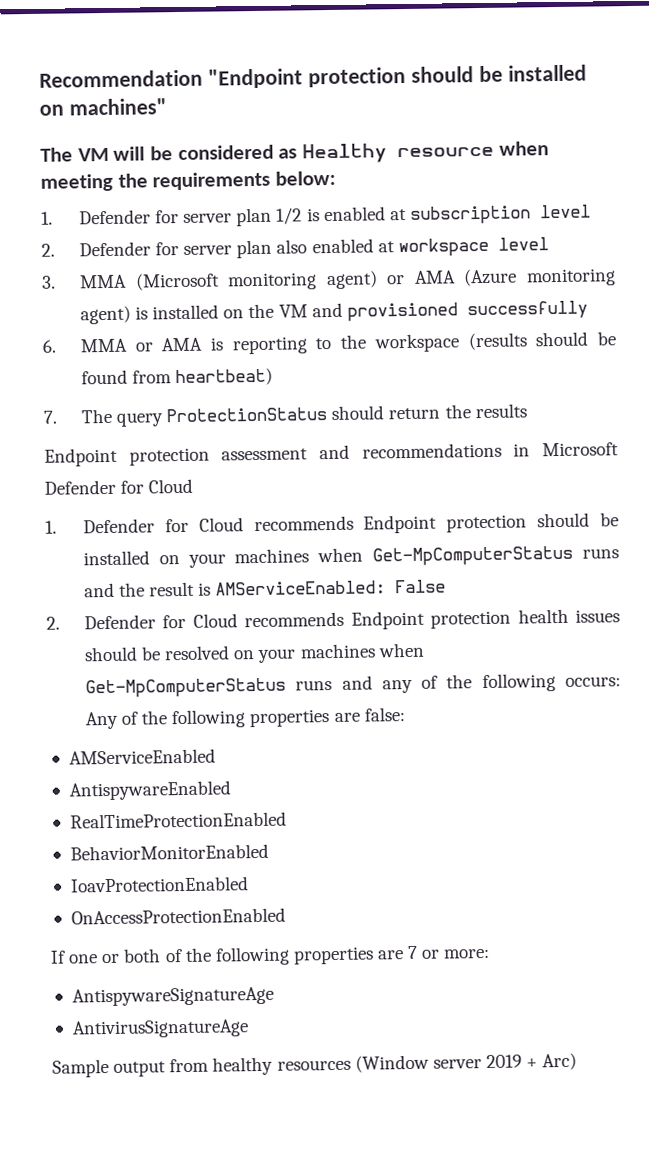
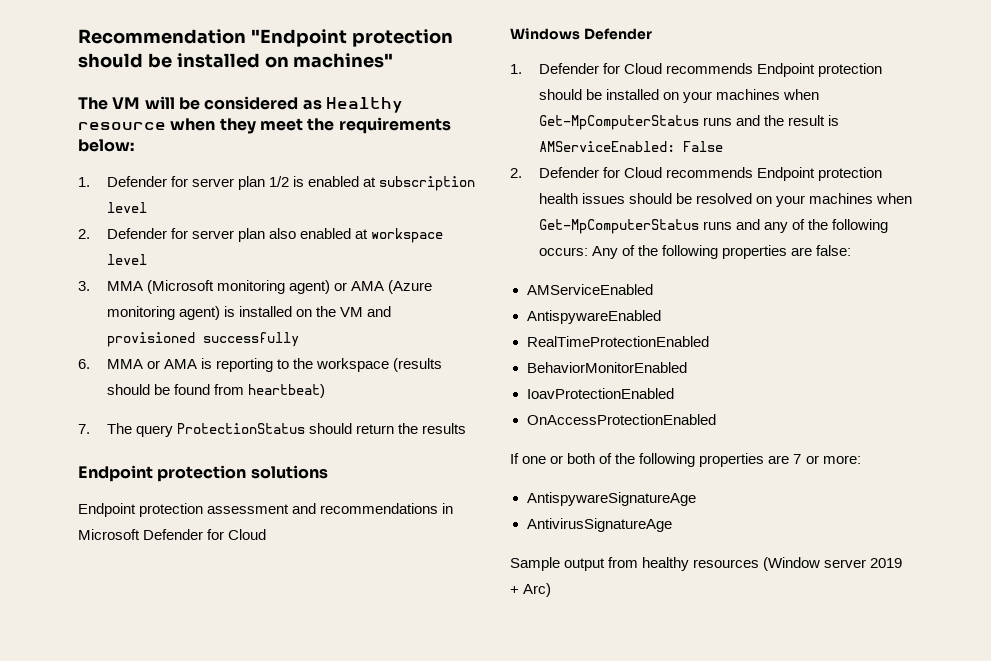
[40,173,113,192] meeting -> [219,118,303,134] they meet
(527, 411) none -> [78,465,328,482] // Endpoint protection solutions
(194, 486) none -> [510,28,652,40] // Windows Defender

